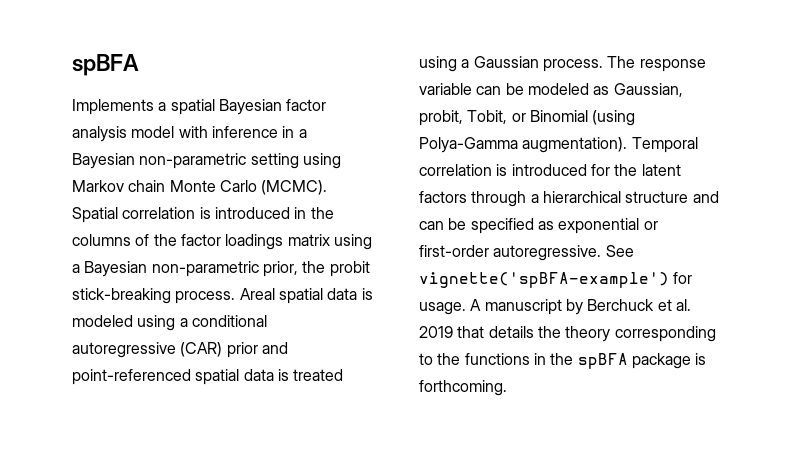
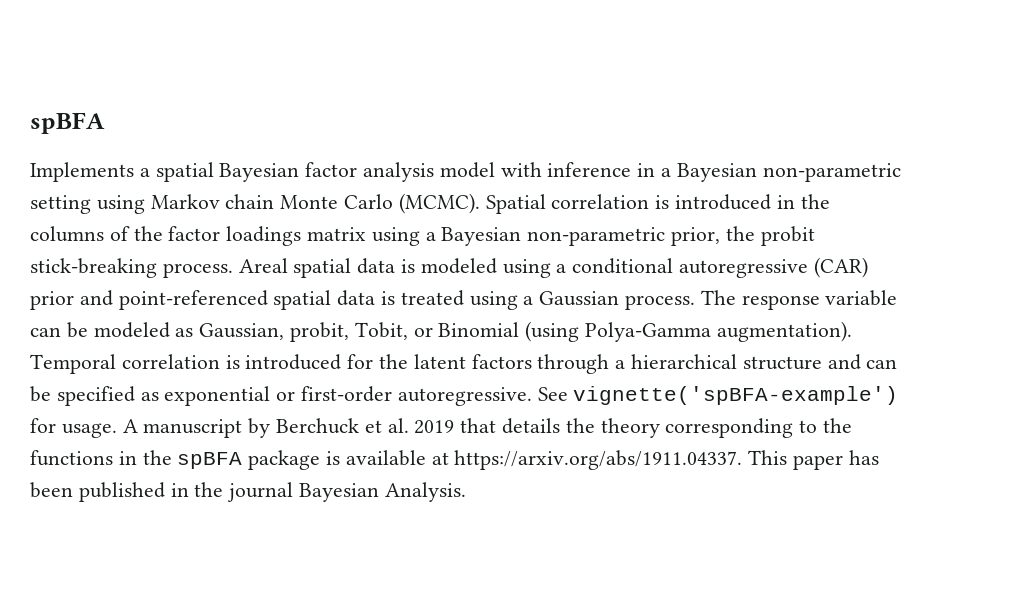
[419,380,507,396] forthcoming. -> [345,450,879,470] [30,482,466,502] available at https://arxiv.org/abs/1911.04337. This paper has been published in the journal Bayesian Analysis.

